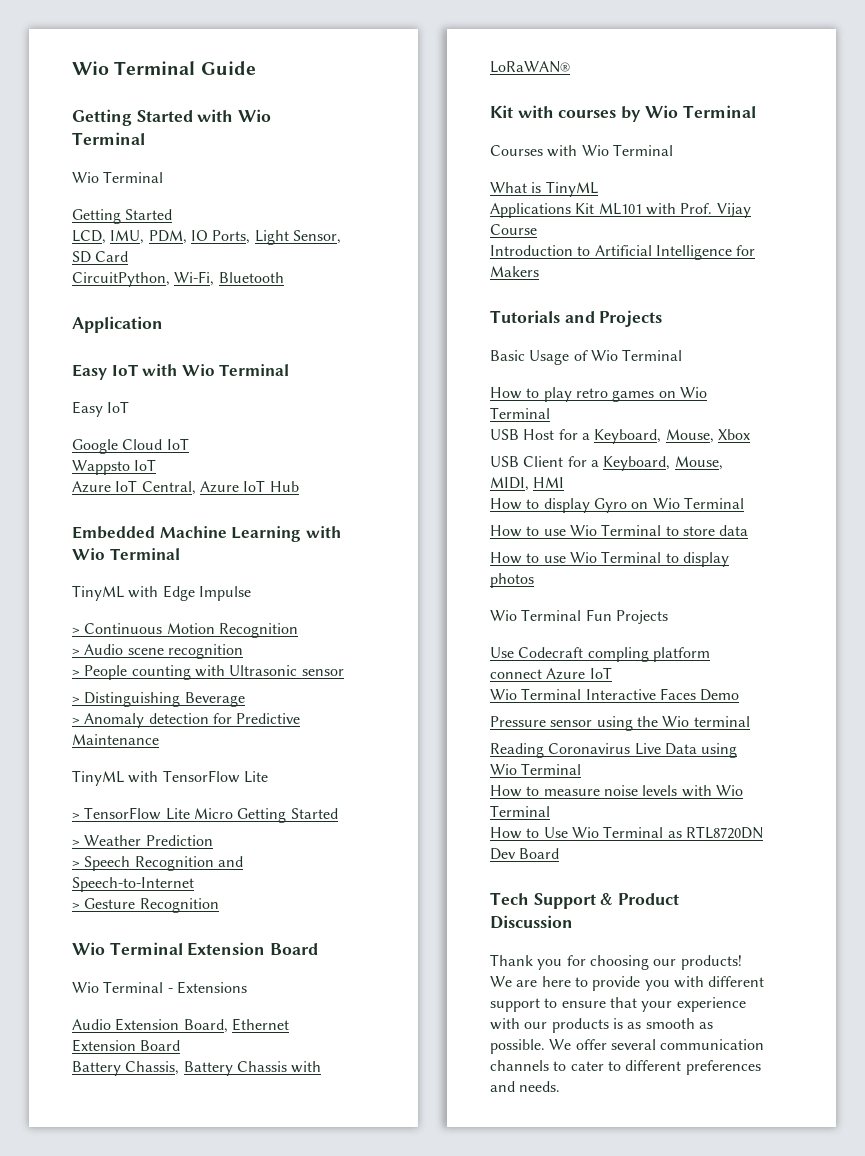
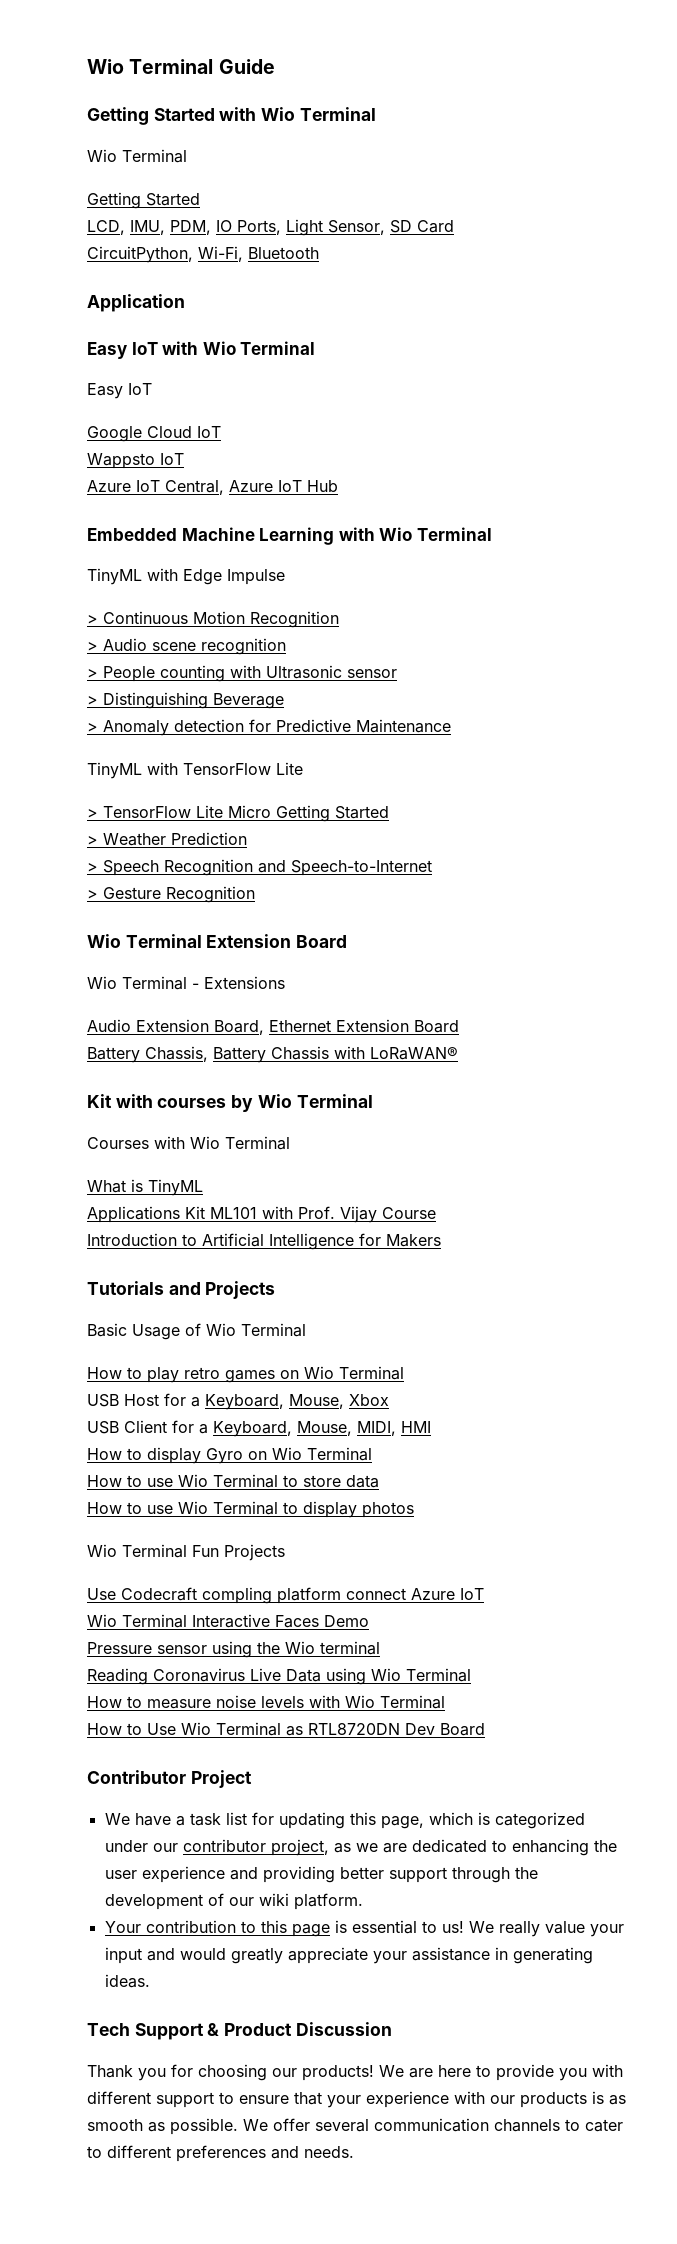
(560, 853) none -> [87,1770,252,1788] [104,1812,585,1829] [104,1839,617,1856] [104,1866,538,1883] [104,1893,363,1910] [104,1920,624,1937] [104,1947,593,1964] [104,1974,150,1988] // Contributor Project // We have a task list for updating this page, which is categorized under our contributor project, as we are dedicated to enhancing the user experience and providing better support through the development of our wiki platform. // Your contribution to this page is essential to us! We really value your input and would greatly appreciate your assistance in generating ideas.

